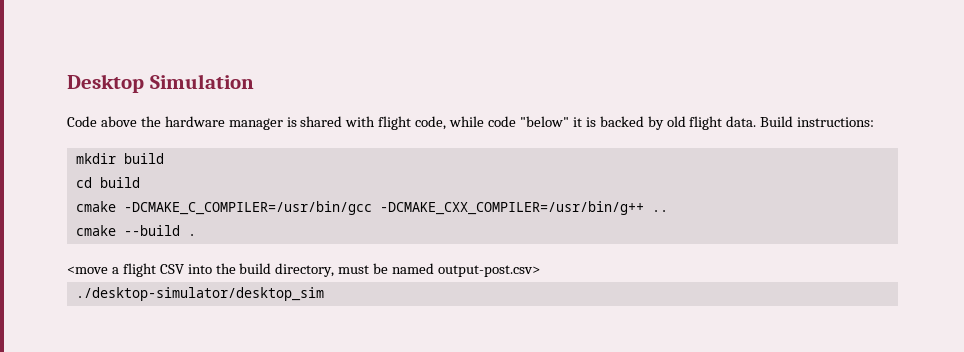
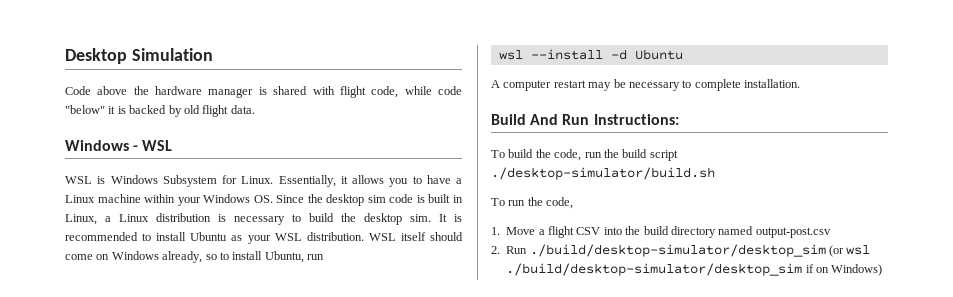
[760,116,875,127] [75,153,164,164] [75,177,140,188] [75,201,668,215] [75,225,196,236] [67,266,108,274] Build instructions: // mkdir build // cd build // cmake -DCMAKE_C_COMPILER=/usr/bin/gcc -DCMAKE_CXX_COMPILER=/usr/bin/g++ .. // cmake --build . // <move -> [65,140,173,151] [65,175,462,187] [65,194,464,206] [65,213,462,225] [65,232,463,244] [65,251,324,263] [498,49,683,60] [491,79,800,91] [491,114,679,125] [491,149,678,161] [491,167,715,180] [491,197,574,209] [491,227,536,235] // Windows - WSL // WSL is Windows Subsystem for Linux. Essentially, it allows you to have a Linux machine within your Windows OS. Since the desktop sim code is built in Linux, a Linux distribution is necessary to build the desktop sim. It is recommended to install Ubuntu as your WSL distribution. WSL itself should come on Windows already, so to install Ubuntu, run // wsl --install -d Ubuntu // A computer restart may be necessary to complete installation. // Build And Run Instructions: // To build the code, run the build script ./desktop-simulator/build.sh // To run the code, // 1. Move
[275,263,541,277] [75,287,324,301] directory, must be named output-post.csv> // ./desktop-simulator/desktop_sim -> [670,226,831,238] [491,244,871,257] [506,263,883,276] directory named output-post.csv // 2. Run ./build/desktop-simulator/desktop_sim (or wsl ./build/desktop-simulator/desktop_sim if on Windows)

